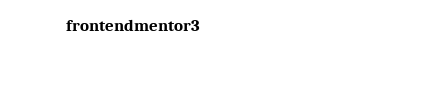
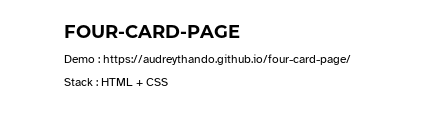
[66,19,200,31] frontendmentor3 -> [64,25,240,38] [64,54,352,65] [64,78,168,86] FOUR-CARD-PAGE // Demo : https://audreythando.github.io/four-card-page/ // Stack : HTML + CSS

